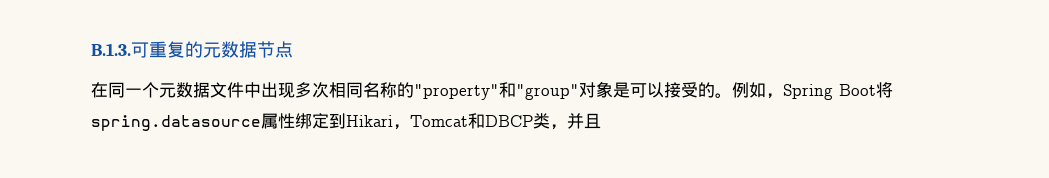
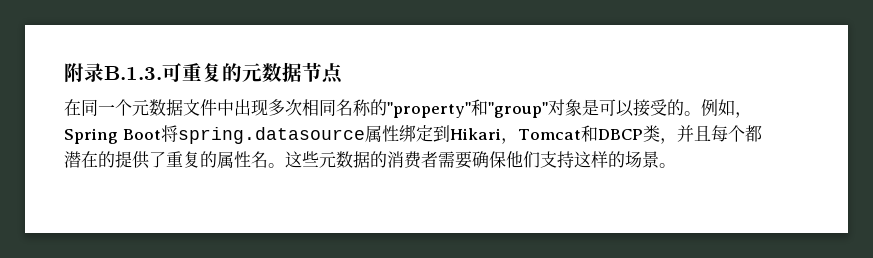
(91, 49) none -> [64,63,104,83] 附录
(601, 121) none -> [710,125,762,142] [64,151,676,169] 每个都潜在的提供了重复的属性名。这些元数据的消费者需要确保他们支持这样的场景。

